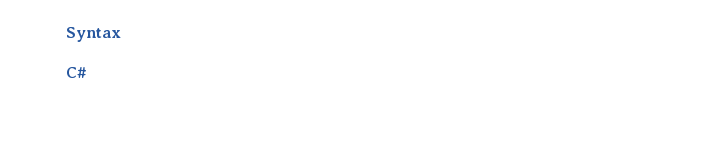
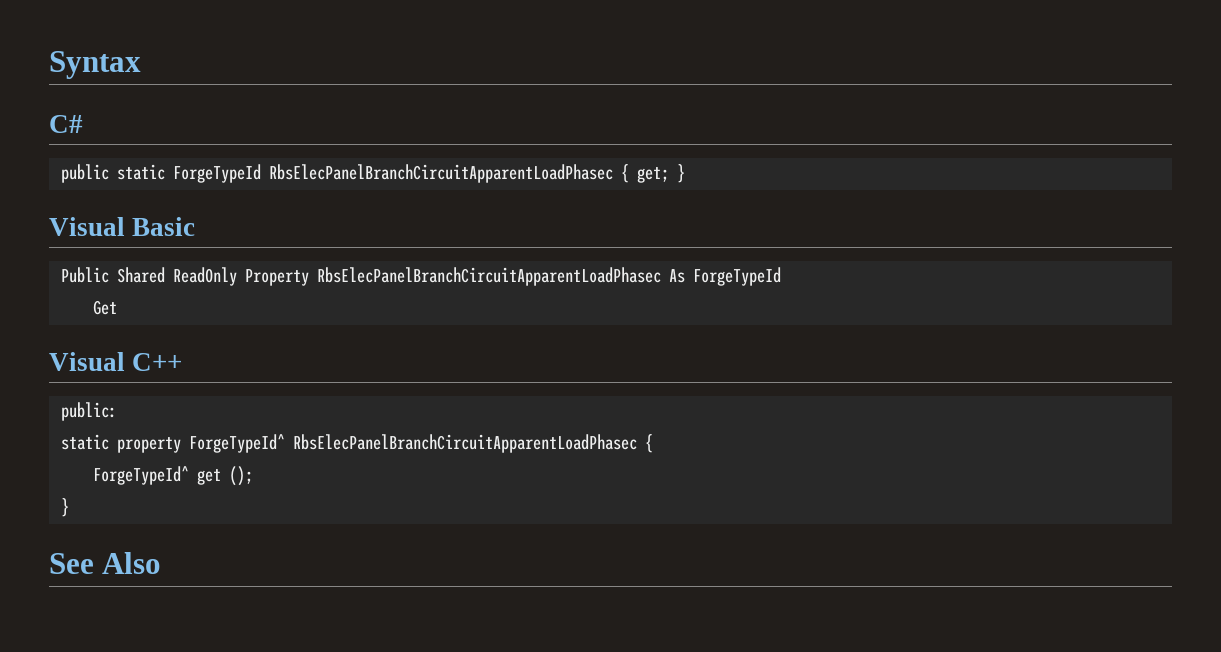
(87, 72) none -> [61,164,685,183] [49,217,196,236] [61,267,781,286] [93,300,117,315] [49,352,183,371] [61,402,117,421] [61,434,653,453] [93,466,253,486] [61,498,69,517] [49,552,162,574] // public static ForgeTypeId RbsElecPanelBranchCircuitApparentLoadPhasec { get; } // Visual Basic // Public Shared ReadOnly Property RbsElecPanelBranchCircuitApparentLoadPhasec As ForgeTypeId // Get // Visual C++ // public: // static property ForgeTypeId^ RbsElecPanelBranchCircuitApparentLoadPhasec { // ForgeTypeId^ get (); // } // See Also

